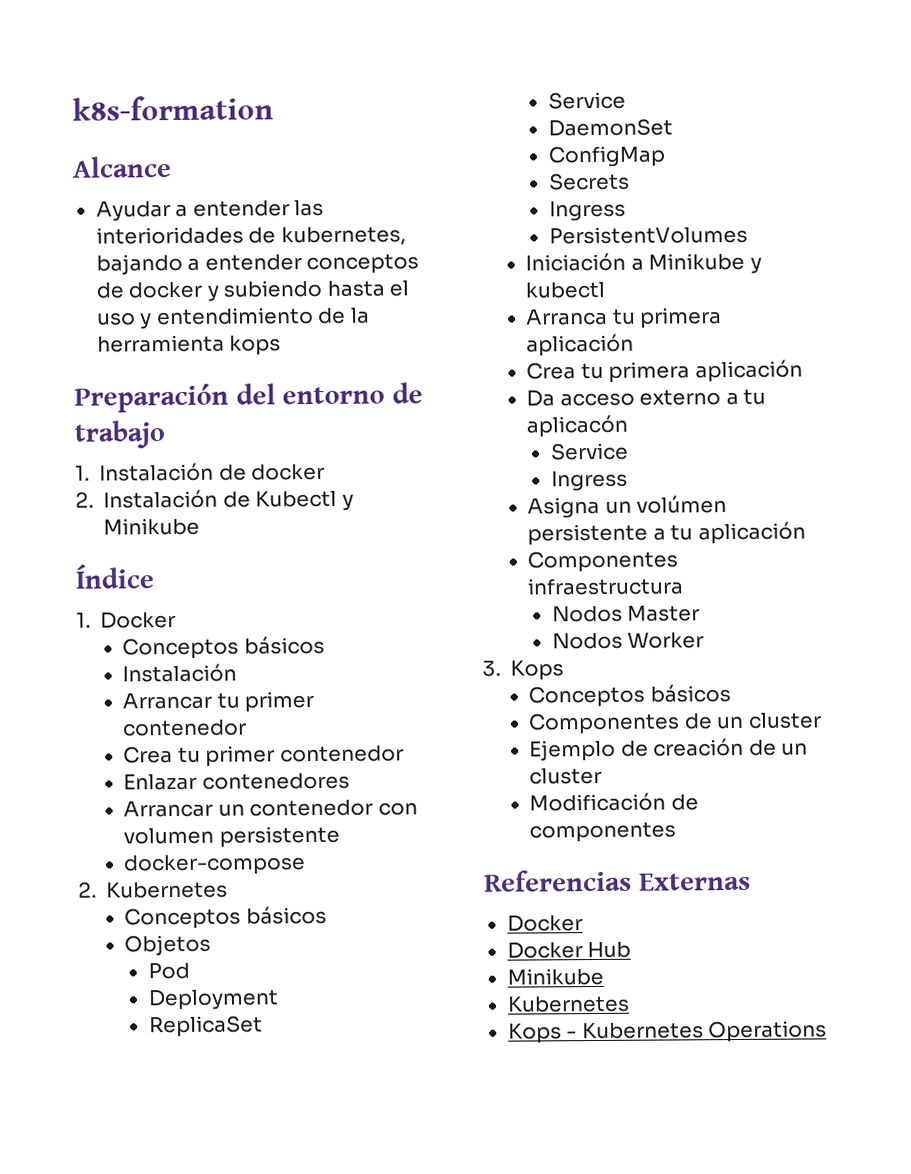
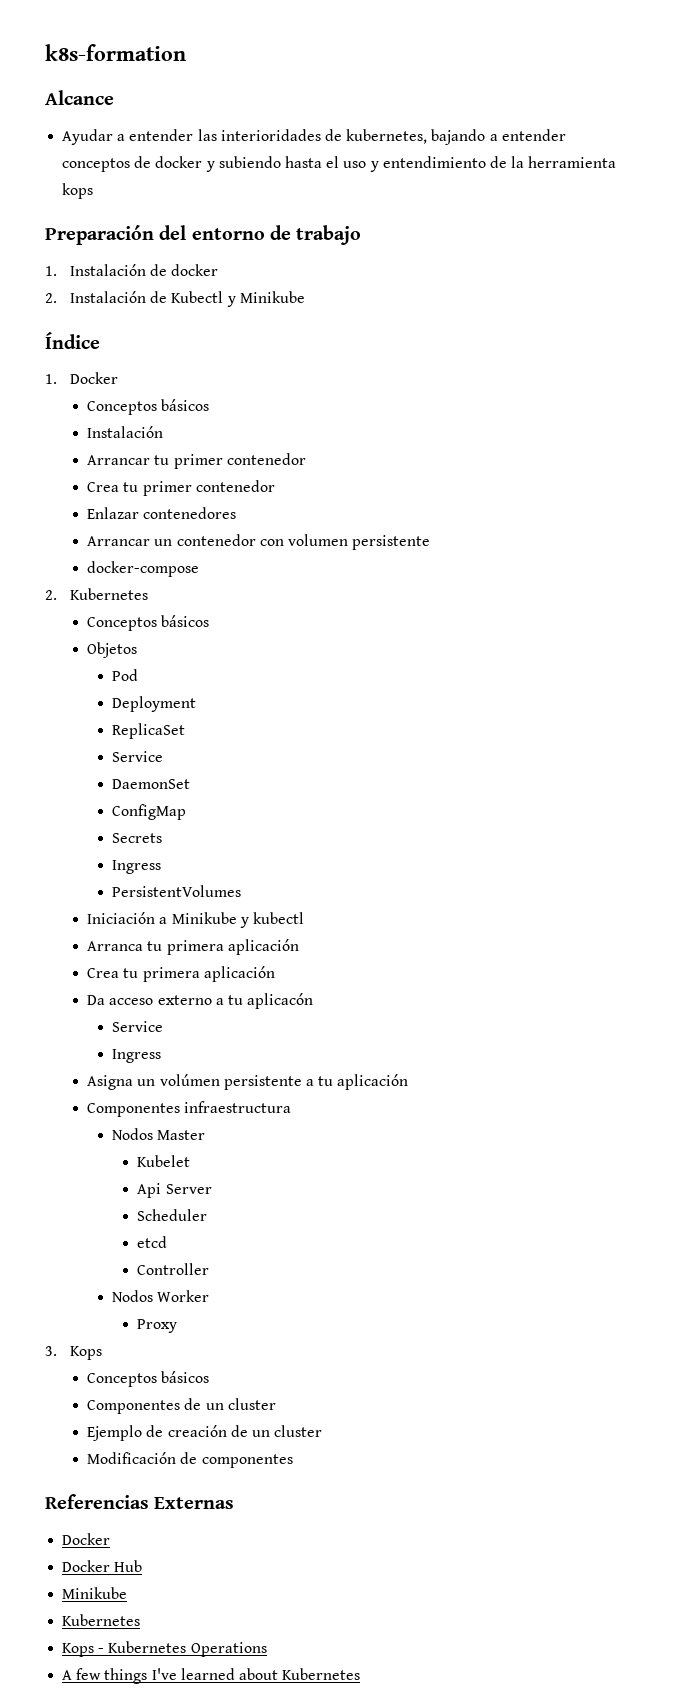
(701, 613) none -> [137,1155,191,1167] [137,1183,212,1198] [137,1209,208,1221] [137,1236,168,1248] [137,1263,210,1275] // Kubelet // Api Server // Scheduler // etcd // Controller
(705, 640) none -> [137,1319,178,1333] // Proxy
(828, 1031) none -> [62,1668,361,1684] // A few things I've learned about Kubernetes

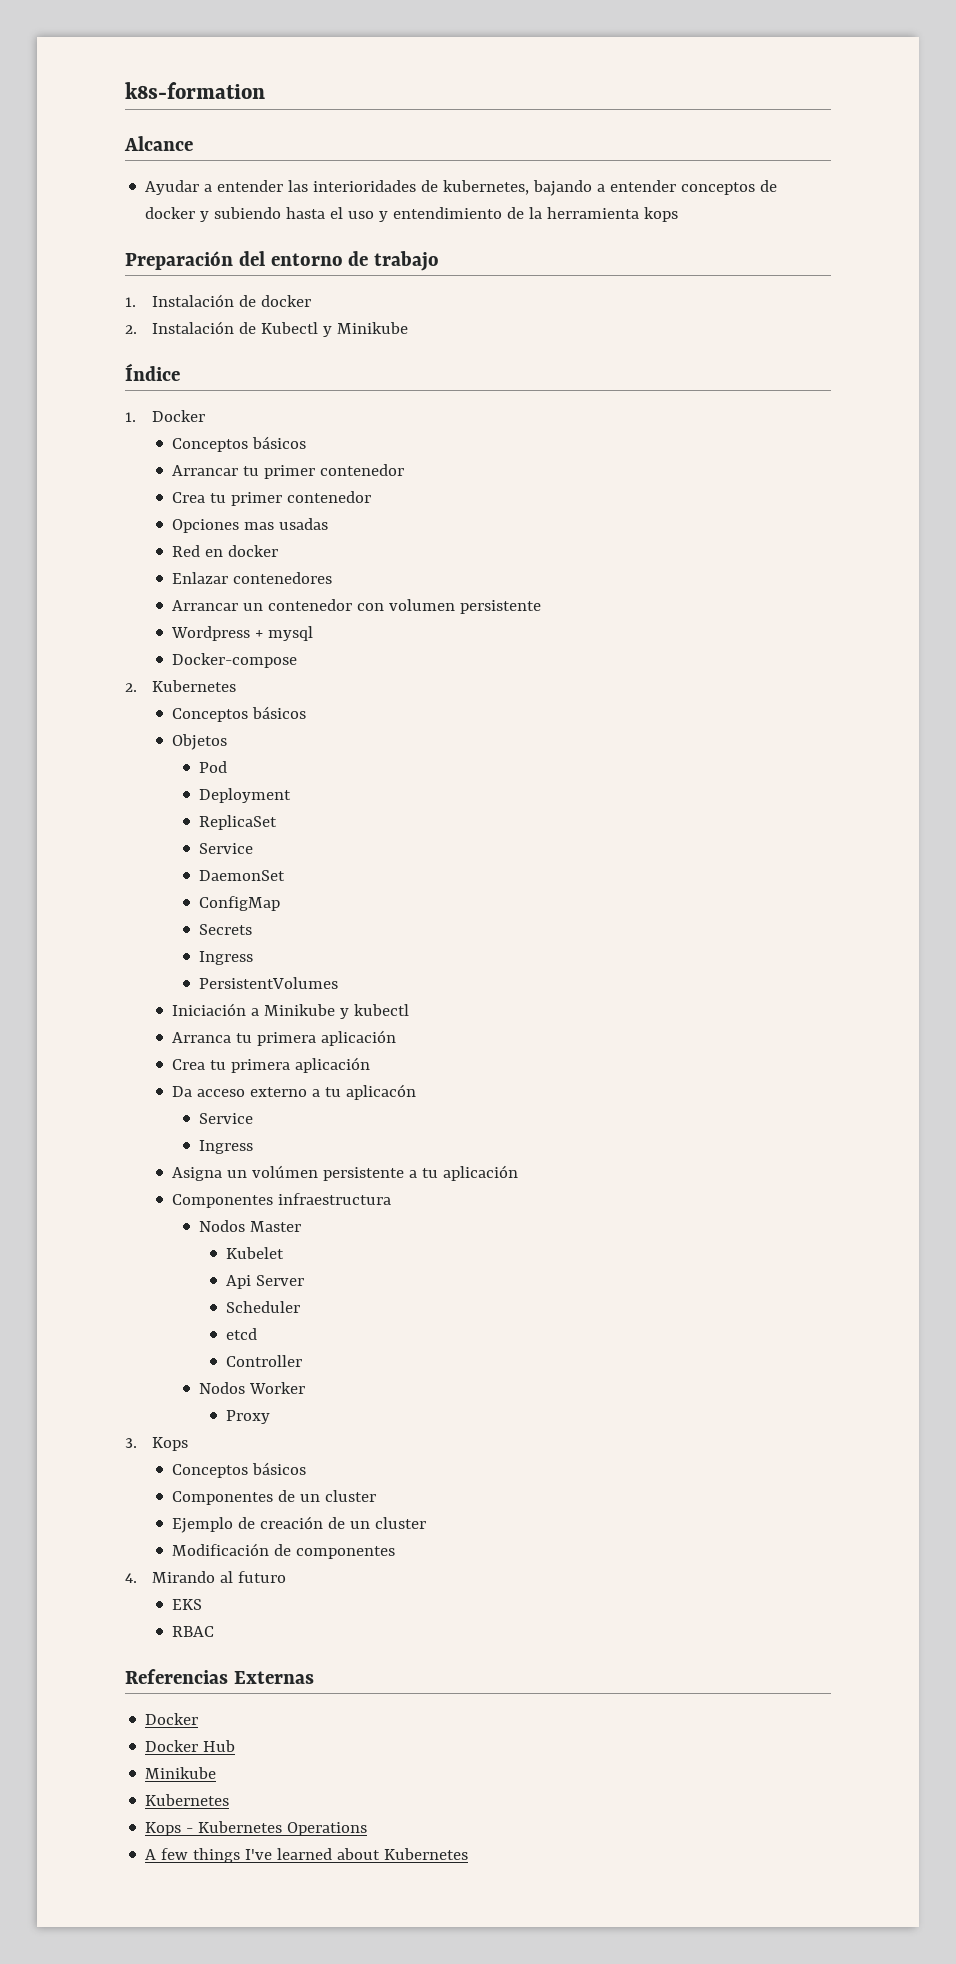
[87,426,164,438] // Instalación -> (307, 442) none
(275, 486) none -> [172,518,329,533] [172,545,279,557] // Opciones mas usadas // Red en docker
[87,561,200,577] docker-compose -> [171,626,314,641] [172,653,298,668] Wordpress + mysql // Docker-compose
(293, 1461) none -> [125,1571,287,1583] [172,1599,203,1610] [172,1626,215,1637] // 4. Mirando al futuro // EKS // RBAC

